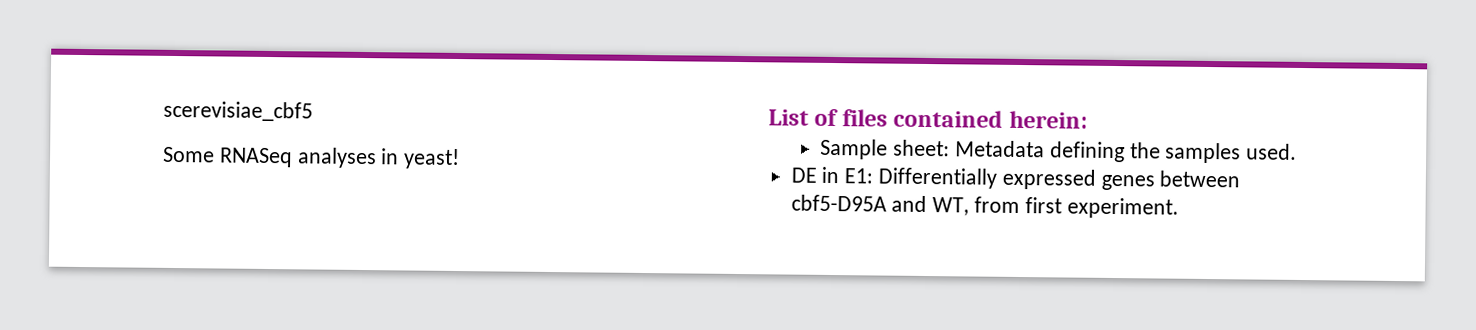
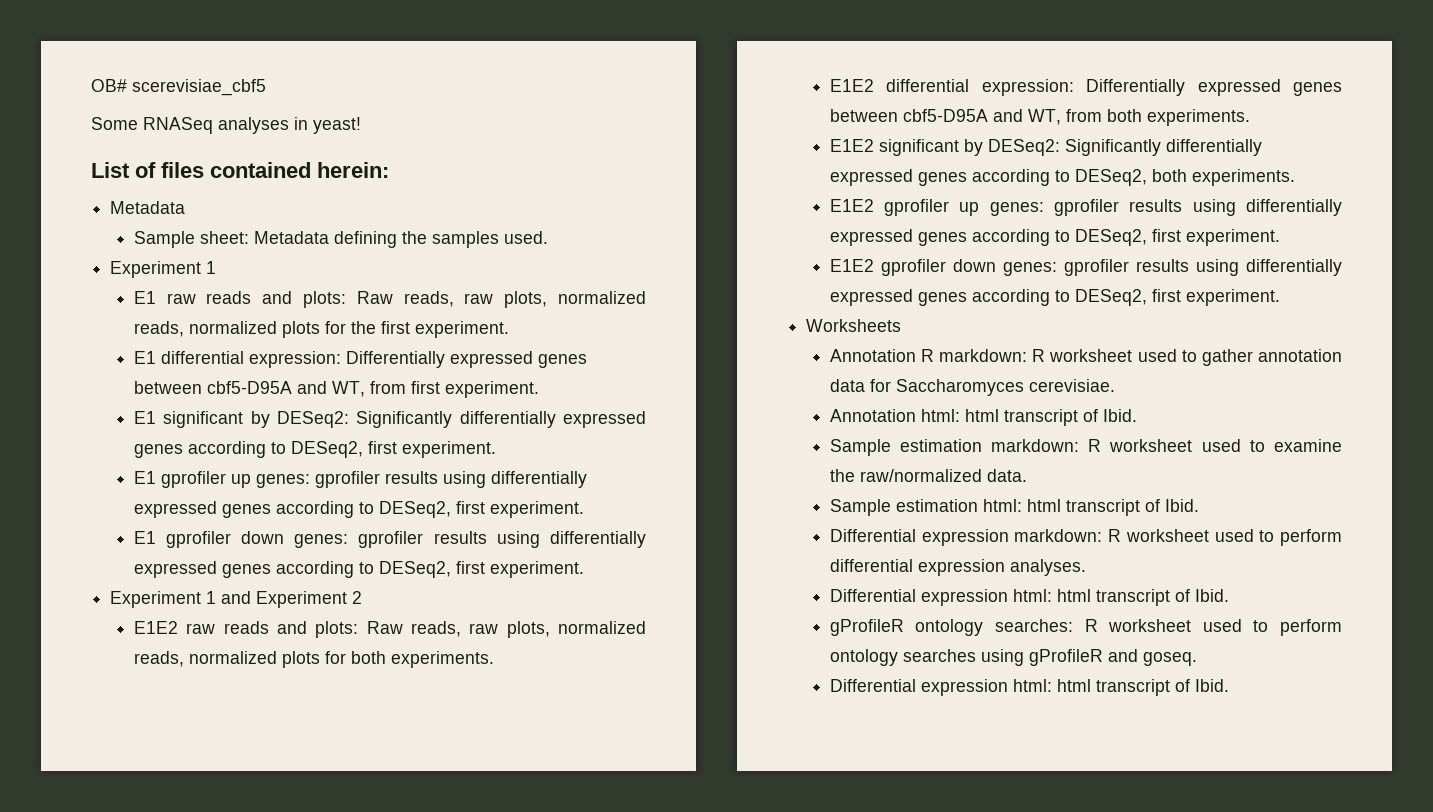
(163, 111) none -> [91,79,127,92] OB#
(1088, 119) none -> [110,201,186,214] // Metadata
[790,166,874,184] DE in E1: -> [110,261,217,278] [133,291,646,308] [133,321,509,338] [133,351,341,368] Experiment 1 // E1 raw reads and plots: Raw reads, raw plots, normalized reads, normalized plots for the first experiment. // E1 differential expression:
(1179, 208) none -> [133,411,646,428] [133,441,496,458] [133,471,587,488] [133,501,584,518] [133,531,646,548] [133,561,584,578] [110,591,363,608] [133,621,646,638] [133,651,494,668] [829,79,1342,96] [829,109,1250,126] [829,139,1262,156] [829,169,1295,186] [829,199,1342,216] [829,229,1280,246] [829,259,1342,276] [829,289,1280,306] [806,319,902,332] [829,349,1343,366] [829,379,1115,396] [829,409,1137,426] [829,439,1342,456] [829,469,1027,482] [829,499,1199,516] [829,529,1342,546] [829,559,1086,576] [829,589,1229,606] [829,619,1342,636] [829,649,1197,666] [829,679,1229,696] // E1 significant by DESeq2: Significantly differentially expressed genes according to DESeq2, first experiment. // E1 gprofiler up genes: gprofiler results using differentially expressed genes according to DESeq2, first experiment. // E1 gprofiler down genes: gprofiler results using differentially expressed genes according to DESeq2, first experiment. // Experiment 1 and Experiment 2 // E1E2 raw reads and plots: Raw reads, raw plots, normalized reads, normalized plots for both experiments. // E1E2 differential expression: Differentially expressed genes between cbf5-D95A and WT, from both experiments. // E1E2 significant by DESeq2: Significantly differentially expressed genes according to DESeq2, both experiments. // E1E2 gprofiler up genes: gprofiler results using differentially expressed genes according to DESeq2, first experiment. // E1E2 gprofiler down genes: gprofiler results using differentially expressed genes according to DESeq2, first experiment. // Worksheets // Annotation R markdown: R worksheet used to gather annotation data for Saccharomyces cerevisiae. // Annotation html: html transcript of Ibid. // Sample estimation markdown: R worksheet used to examine the raw/normalized data. // Sample estimation html: html transcript of Ibid. // Differential expression markdown: R worksheet used to perform differential expression analyses. // Differential expression html: html transcript of Ibid. // gProfileR ontology searches: R worksheet used to perform ontology searches using gProfileR and goseq. // Differential expression html: html transcript of Ibid.

